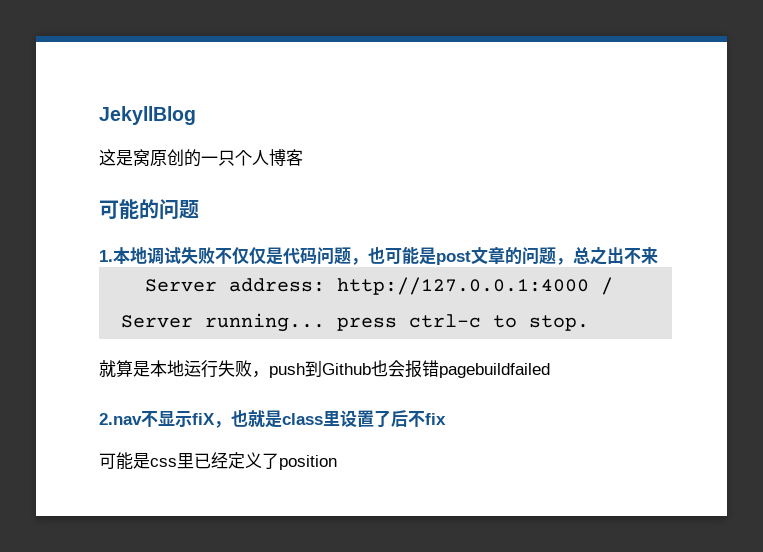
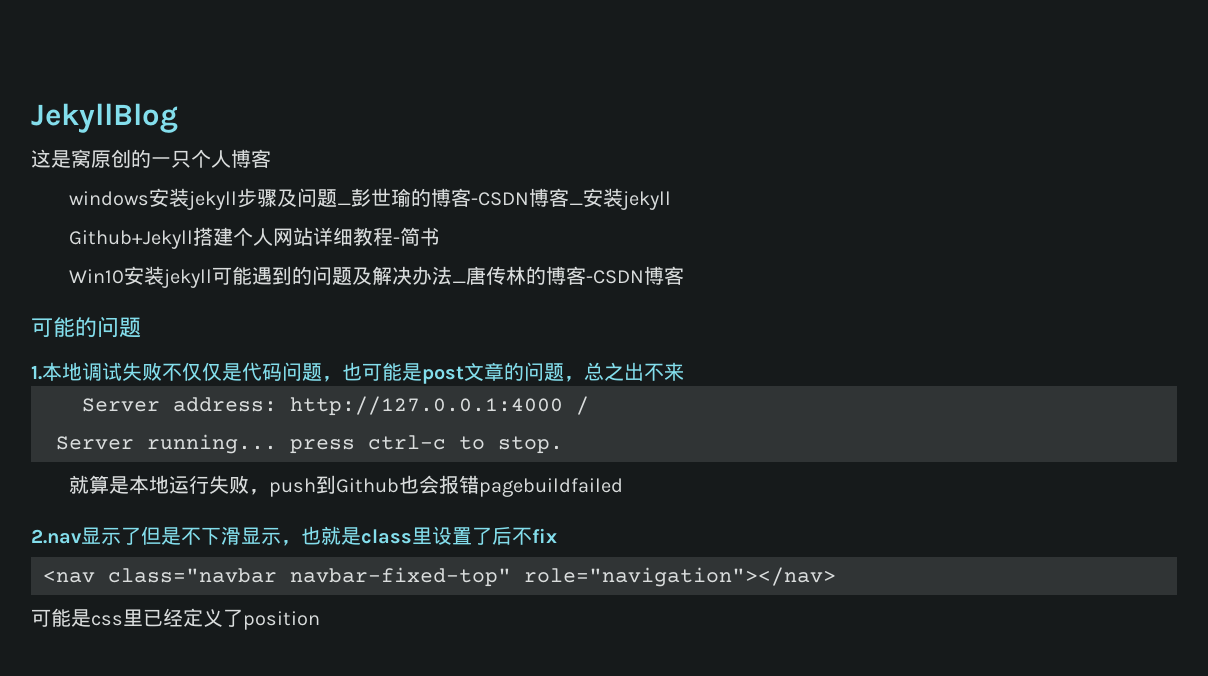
(303, 157) none -> [68,188,671,210] [68,227,440,249] [68,266,684,288] // windows安装jekyll步骤及问题_彭世瑜的博客-CSDN博客_安装jekyll // Github+Jekyll搭建个人网站详细教程-简书 // Win10安装jekyll可能遇到的问题及解决办法_唐传林的博客-CSDN博客
[141,411,215,427] 不显示fiX -> [81,526,281,545] 显示了但是不下滑显示
(446, 419) none -> [43,567,836,587] // <nav class="navbar navbar-fixed-top" role="navigation"></nav>

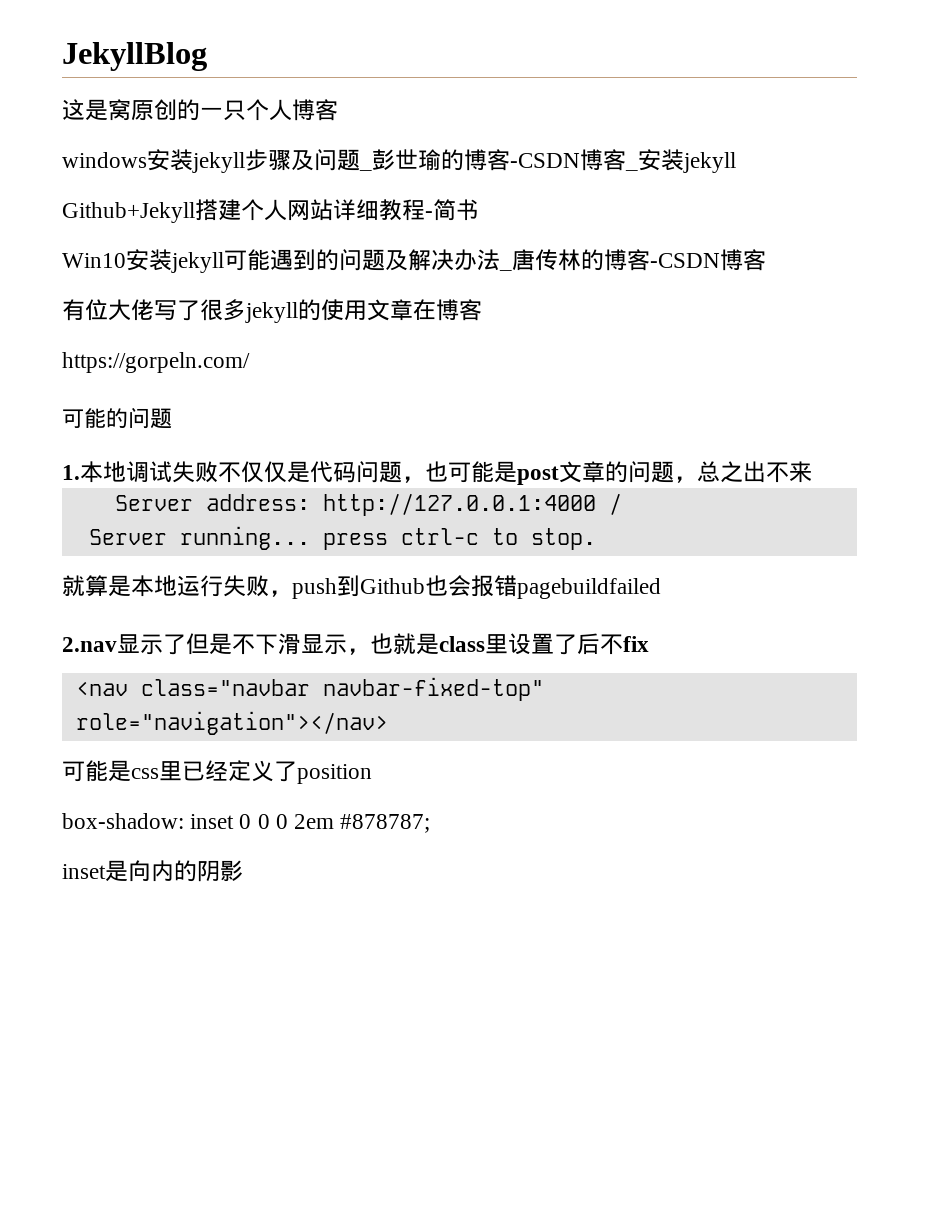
(684, 275) none -> [62,299,482,323] [62,352,250,373] // 有位大佬写了很多jekyll的使用文章在博客 // https://gorpeln.com/
(320, 620) none -> [62,813,431,833] [62,860,243,882] // box-shadow: inset 0 0 0 2em #878787; // inset是向内的阴影

